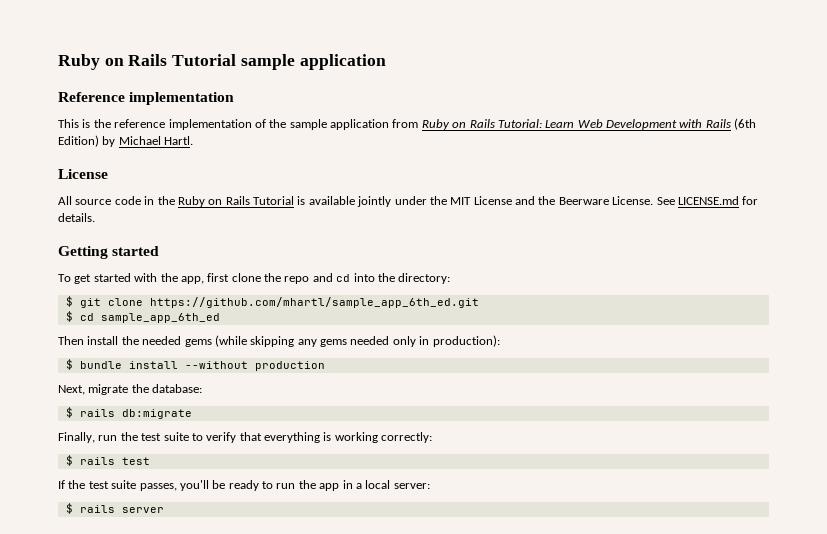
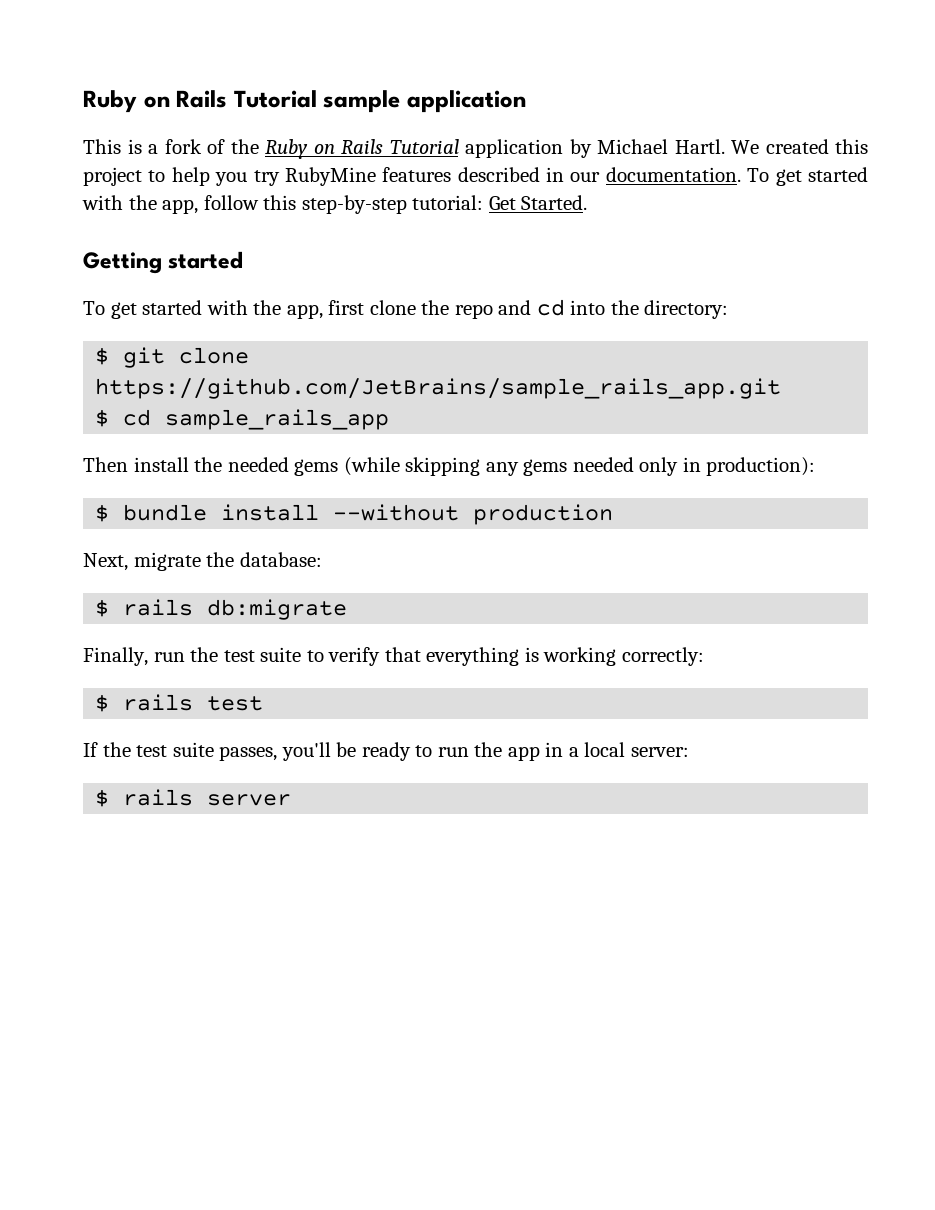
[58,92,235,105] // Reference implementation -> (527, 101) none
[93,118,757,130] [58,135,194,147] [58,169,108,179] [58,196,759,207] [58,213,95,222] the reference implementation of the sample application from Ruby on Rails Tutorial: Learn Web Development with Rails (6th Edition) by Michael Hartl. // License // All source code in the Ruby on Rails Tutorial is available jointly under the MIT License and the Beerware License. See LICENSE.md for details. -> [148,139,868,159] [83,167,868,186] [82,195,588,214] a fork of the Ruby on Rails Tutorial application by Michael Hartl. We created this project to help you try RubyMine features described in our documentation. To get started with the app, follow this step-by-step tutorial: Get Started.
[149,297,479,308] https://github.com/mhartl/sample_app_6th_ed.git -> [95,378,782,399] https://github.com/JetBrains/sample_rails_app.git
[100,313,220,323] sample_app_6th_ed -> [165,409,390,430] sample_rails_app

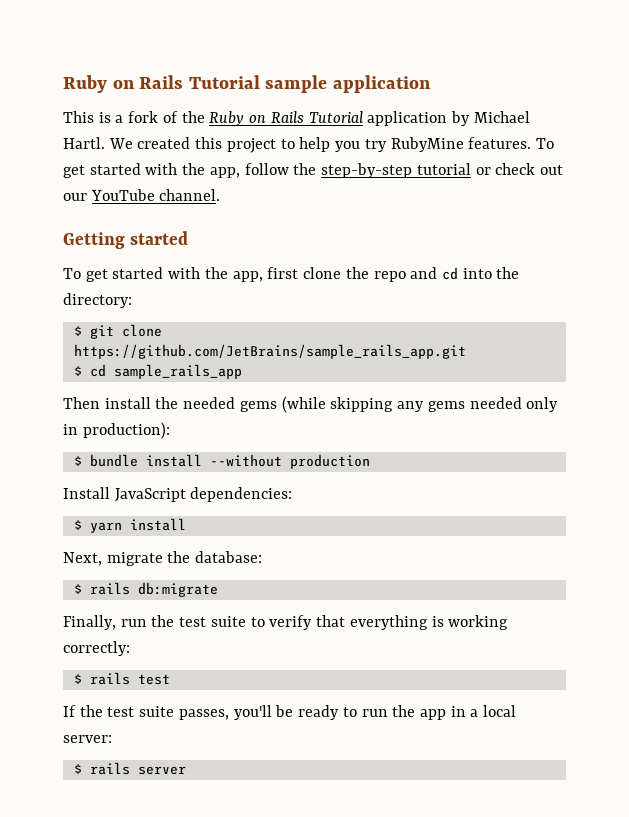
[382,167,741,182] features described in our documentation. -> [468,137,532,149] features.
[263,195,588,214] this step-by-step tutorial: Get Started. -> [293,163,563,178] [63,189,221,201] the step-by-step tutorial or check out our YouTube channel.
(614, 514) none -> [63,487,293,502] [73,518,186,533] // Install JavaScript dependencies: // $ yarn install

